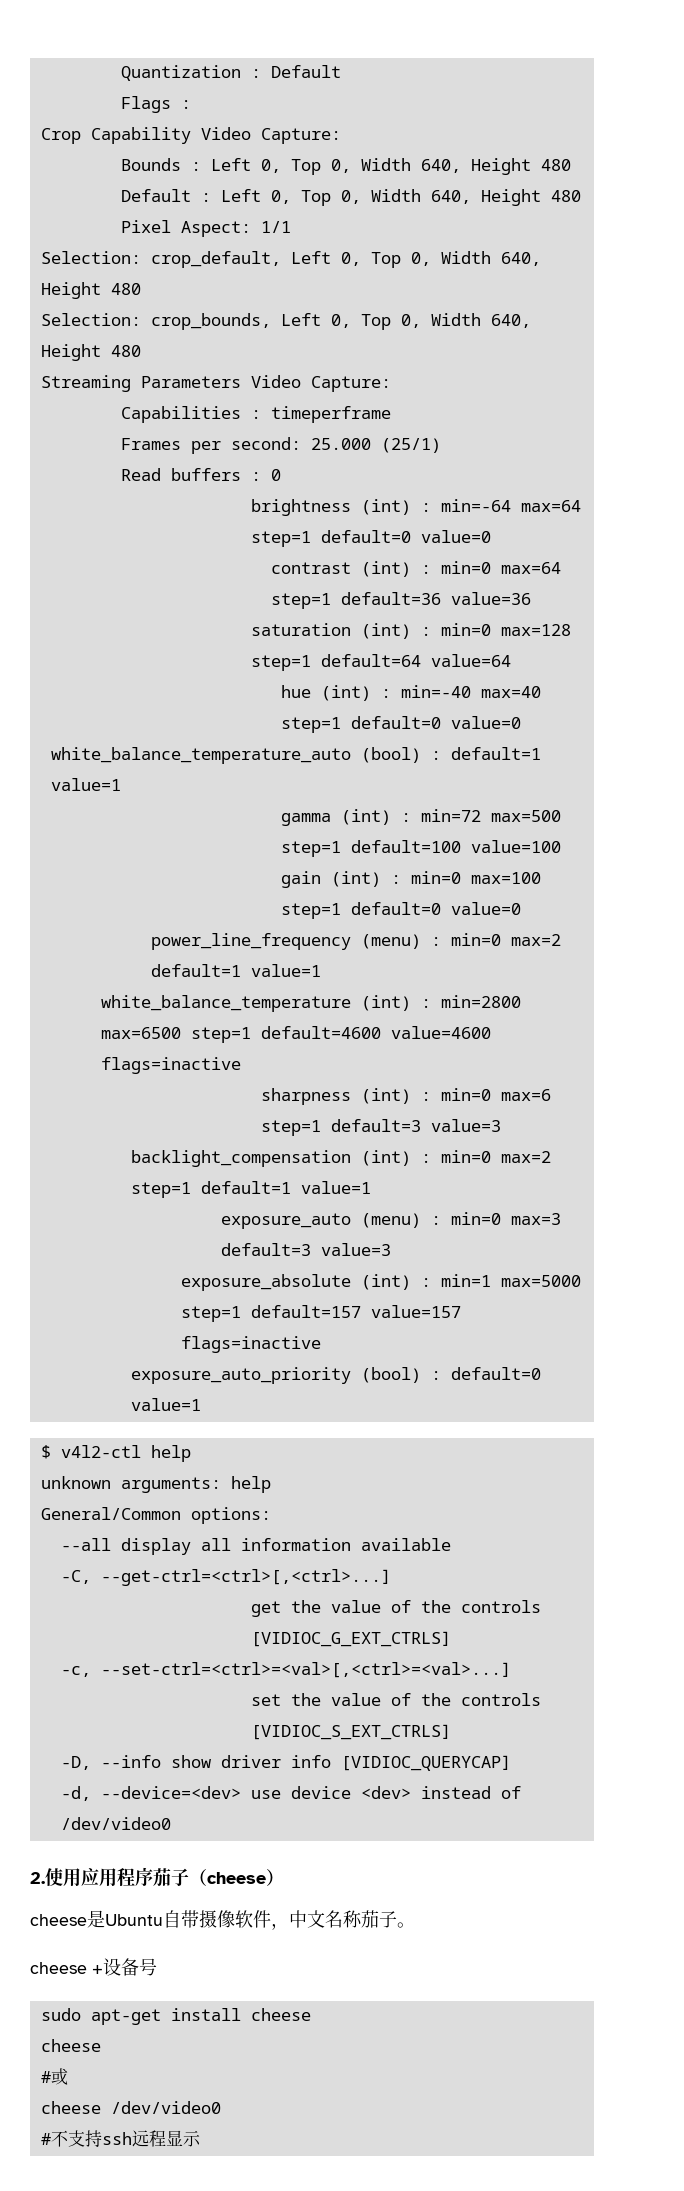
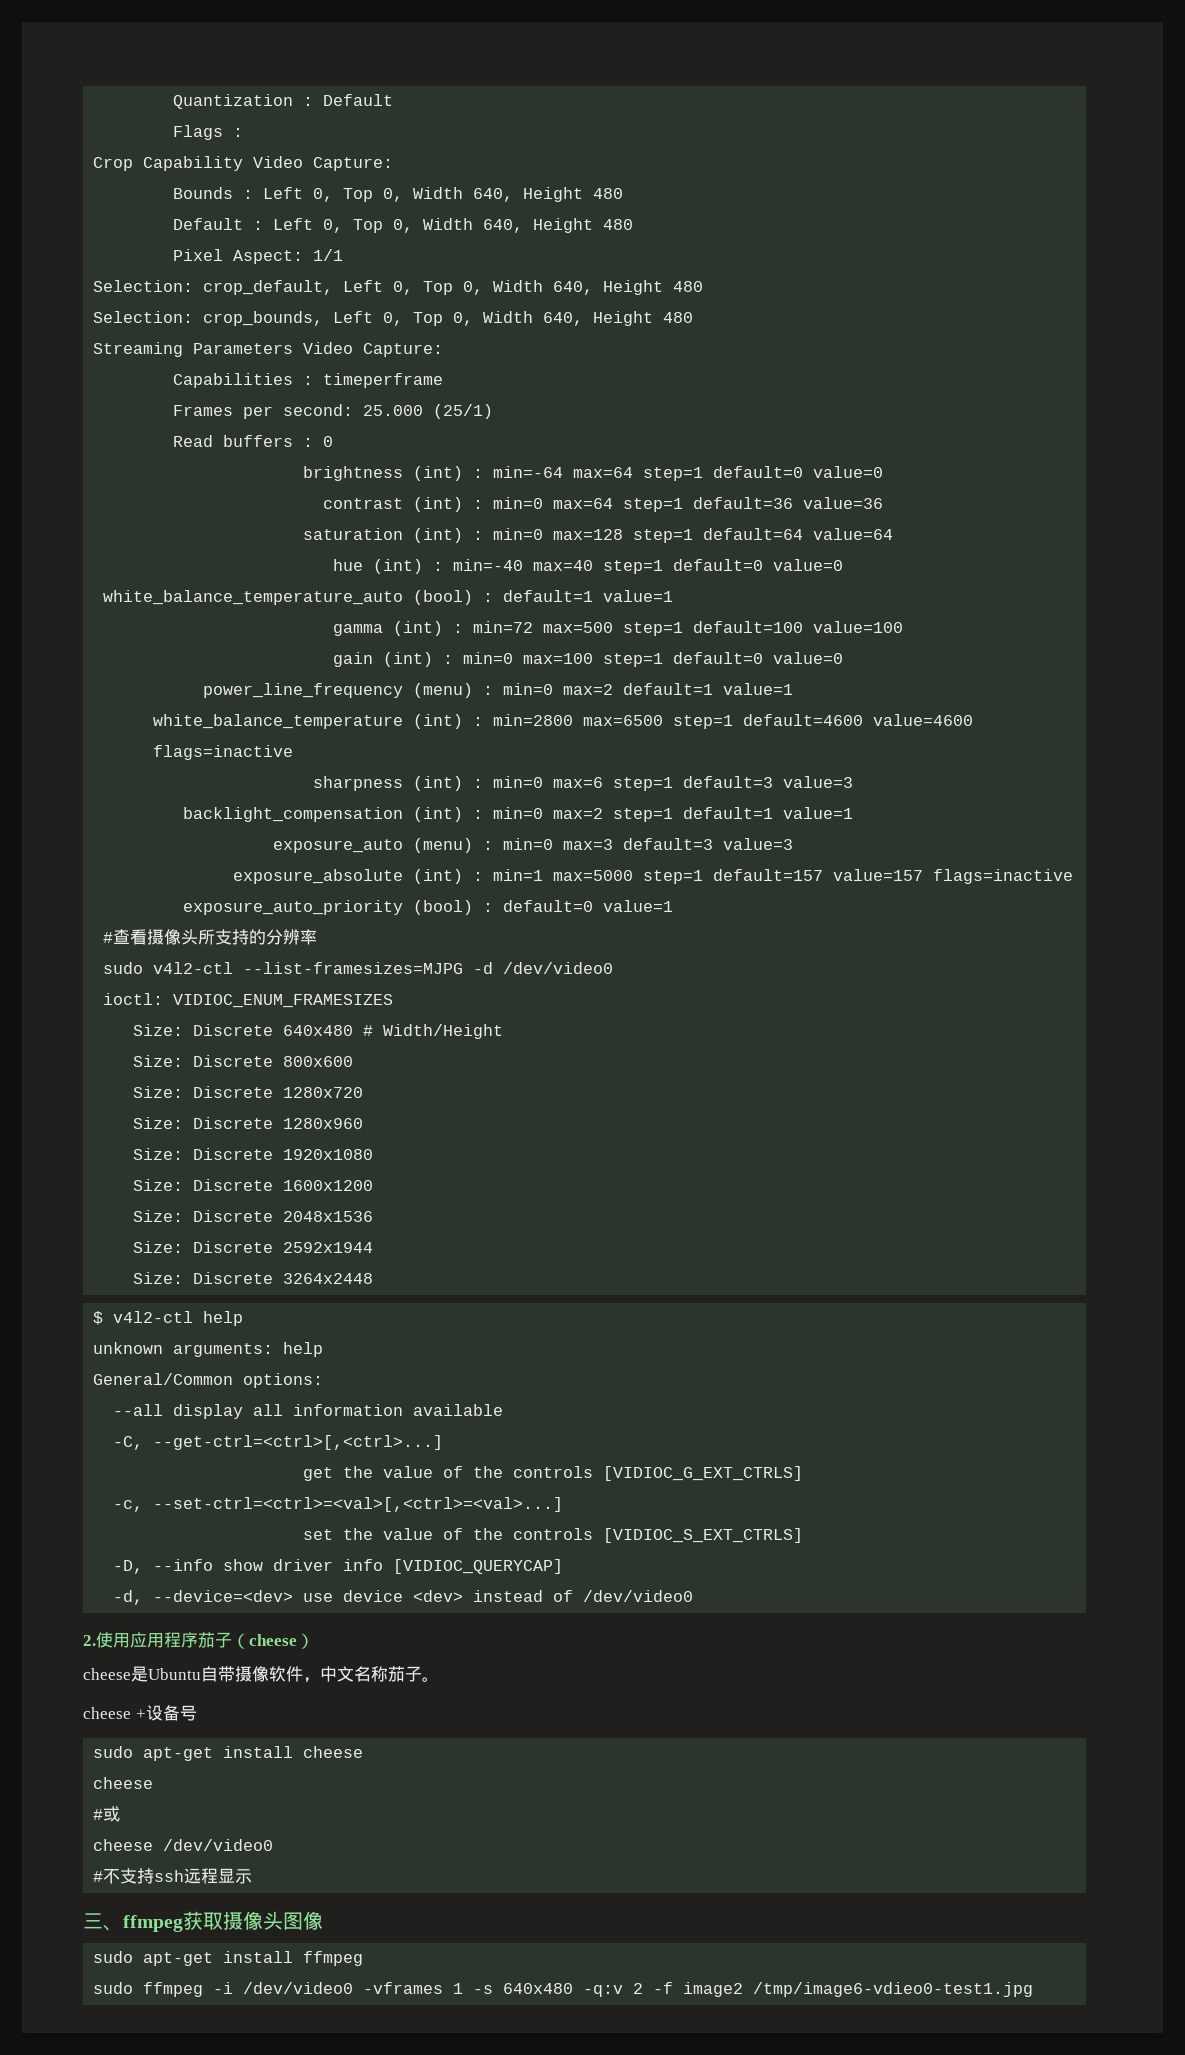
(201, 1404) none -> [103,929,318,945] [103,962,614,974] [103,993,394,1008] [133,1024,504,1039] [133,1055,354,1067] [133,1086,364,1098] [133,1117,364,1129] [133,1148,374,1160] [133,1179,374,1191] [133,1210,374,1222] [133,1241,374,1253] [133,1272,374,1284] // #查看摄像头所支持的分辨率 // sudo v4l2-ctl --list-framesizes=MJPG -d /dev/video0 // ioctl: VIDIOC_ENUM_FRAMESIZES // Size: Discrete 640x480 # Width/Height // Size: Discrete 800x600 // Size: Discrete 1280x720 // Size: Discrete 1280x960 // Size: Discrete 1920x1080 // Size: Discrete 1600x1200 // Size: Discrete 2048x1536 // Size: Discrete 2592x1944 // Size: Discrete 3264x2448
(201, 2138) none -> [83,1911,323,1932] [93,1951,364,1966] [93,1982,1034,1997] // 三、ffmpeg获取摄像头图像 // sudo apt-get install ffmpeg // sudo ffmpeg -i /dev/video0 -vframes 1 -s 640x480 -q:v 2 -f image2 /tmp/image6-vdieo0-test1.jpg

